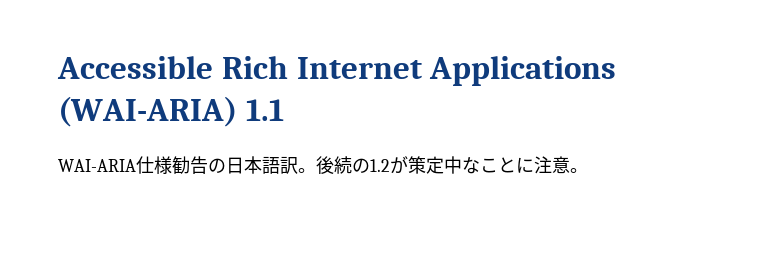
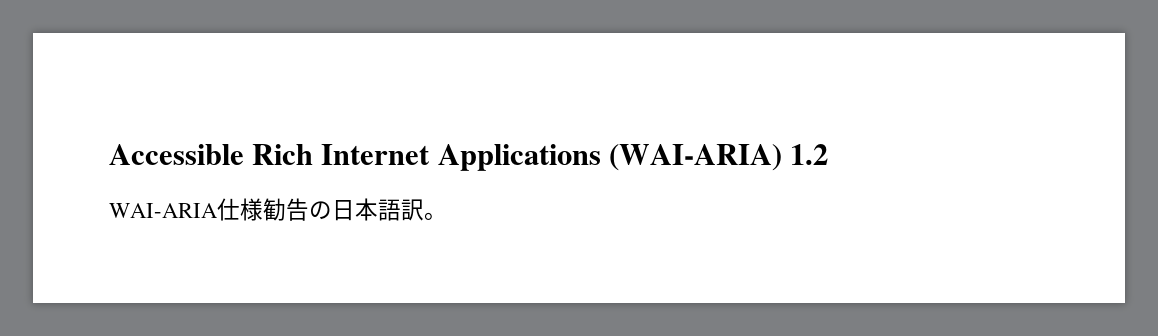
[245,99,284,121] 1.1 -> [790,144,829,165] 1.2
[316,156,588,174] 後続の1.2が策定中なことに注意。 -> (447, 216) none

